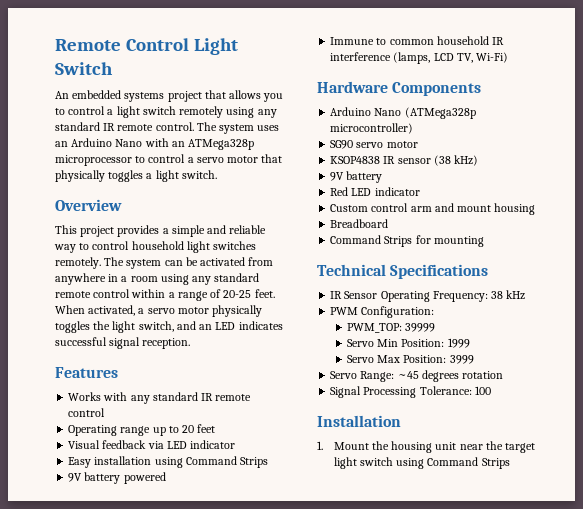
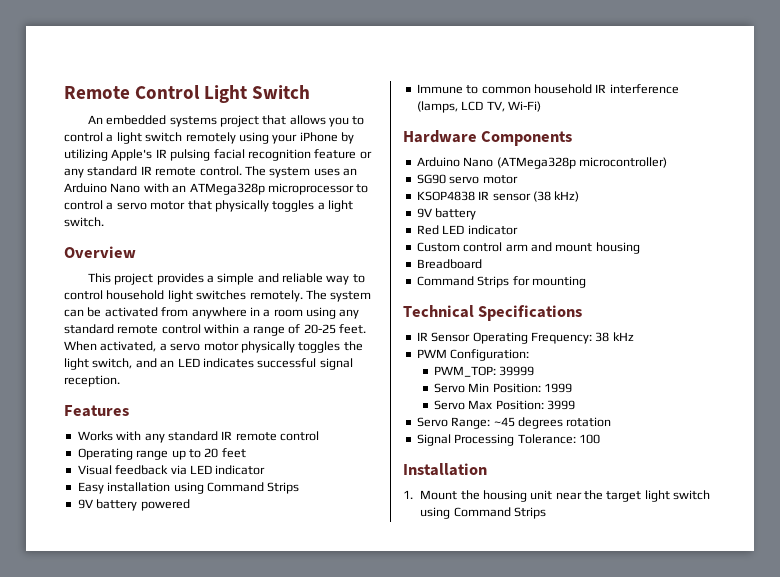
(255, 112) none -> [272,132,354,144] [64,149,372,161] your iPhone by utilizing Apple's IR pulsing facial recognition feature or

